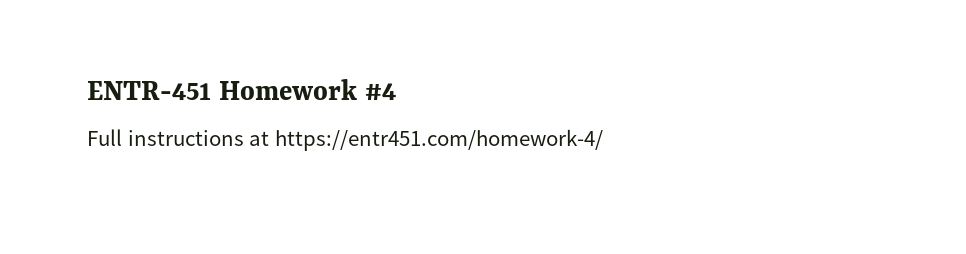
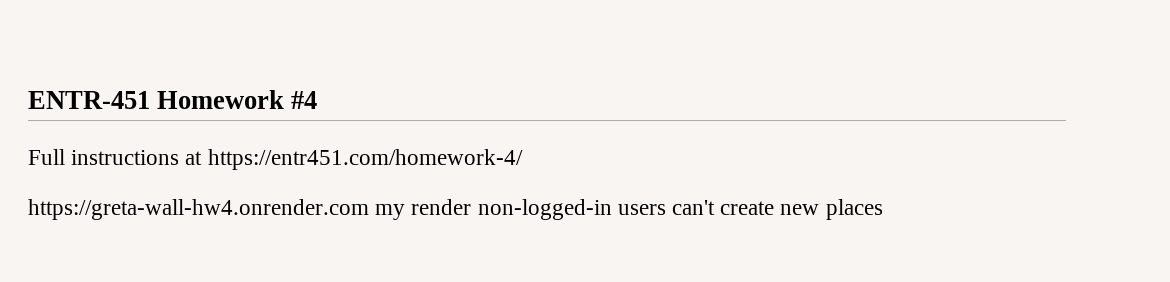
(603, 140) none -> [28,199,883,220] // https://greta-wall-hw4.onrender.com my render non-logged-in users can't create new places

